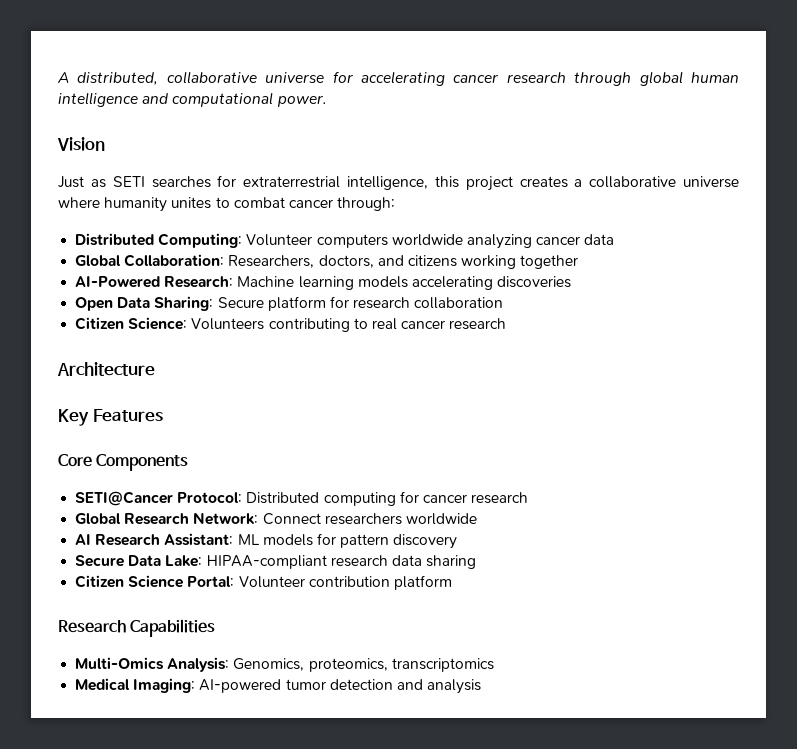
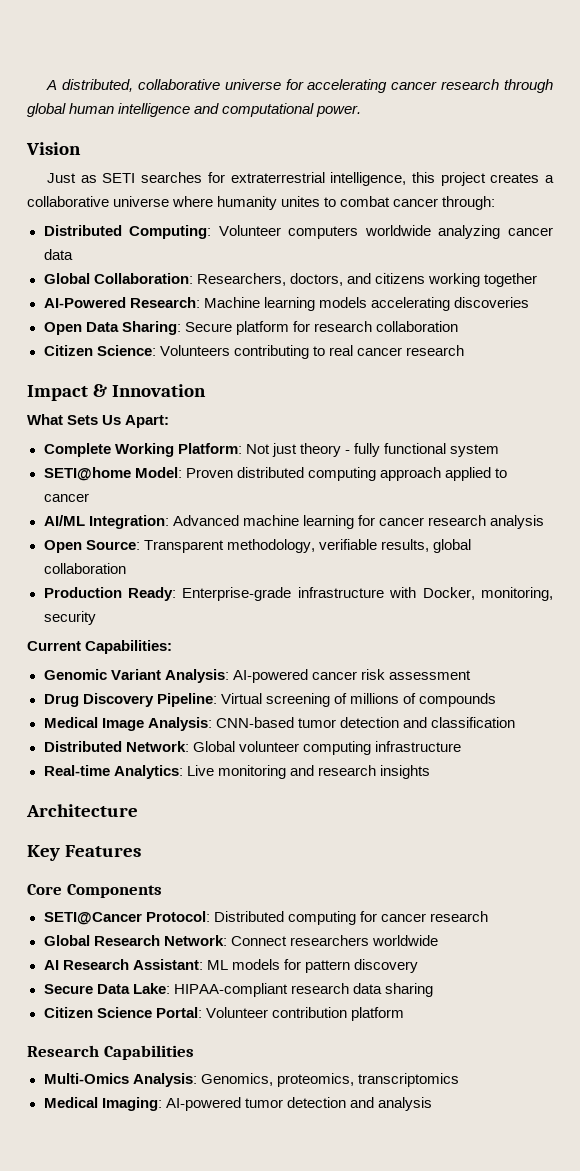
(507, 324) none -> [27,384,207,401] [27,414,170,428] [43,443,499,457] [43,467,507,481] [43,493,89,502] [43,515,544,529] [43,539,471,553] [43,563,126,574] [43,587,554,601] [43,611,96,625] [27,640,173,654] [43,669,471,683] [43,693,496,707] [43,717,515,731] [43,741,461,755] [43,765,430,779] // Impact & Innovation // What Sets Us Apart: // Complete Working Platform: Not just theory - fully functional system // SETI@home Model: Proven distributed computing approach applied to cancer // AI/ML Integration: Advanced machine learning for cancer research analysis // Open Source: Transparent methodology, verifiable results, global collaboration // Production Ready: Enterprise-grade infrastructure with Docker, monitoring, security // Current Capabilities: // Genomic Variant Analysis: AI-powered cancer risk assessment // Drug Discovery Pipeline: Virtual screening of millions of compounds // Medical Image Analysis: CNN-based tumor detection and classification // Distributed Network: Global volunteer computing infrastructure // Real-time Analytics: Live monitoring and research insights

